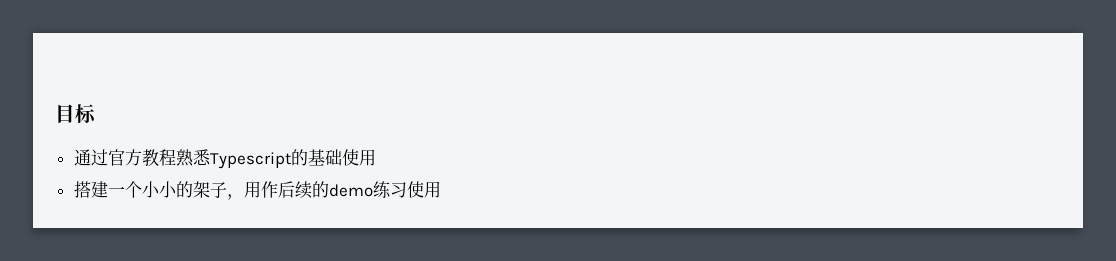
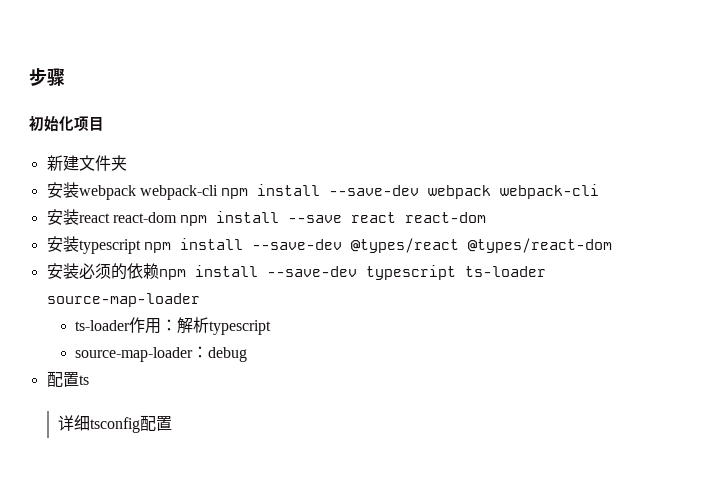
[55,104,96,124] [73,149,376,169] [73,181,441,200] 目标 // 通过官方教程熟悉Typescript的基础使用 // 搭建一个小小的架子，用作后续的demo练习使用 -> [29,68,65,86] [29,116,104,132] [46,155,127,171] [46,182,600,200] [46,209,487,226] [46,236,612,254] [46,263,546,280] [46,293,200,307] [75,317,272,335] [75,346,248,362] [46,371,89,387] [57,415,172,433] 步骤 // 初始化项目 // 新建文件夹 // 安装webpack webpack-cli npm install --save-dev webpack webpack-cli // 安装react react-dom npm install --save react react-dom // 安装typescript npm install --save-dev @types/react @types/react-dom // 安装必须的依赖npm install --save-dev typescript ts-loader source-map-loader // ts-loader作用：解析typescript // source-map-loader：debug // 配置ts // 详细tsconfig配置

